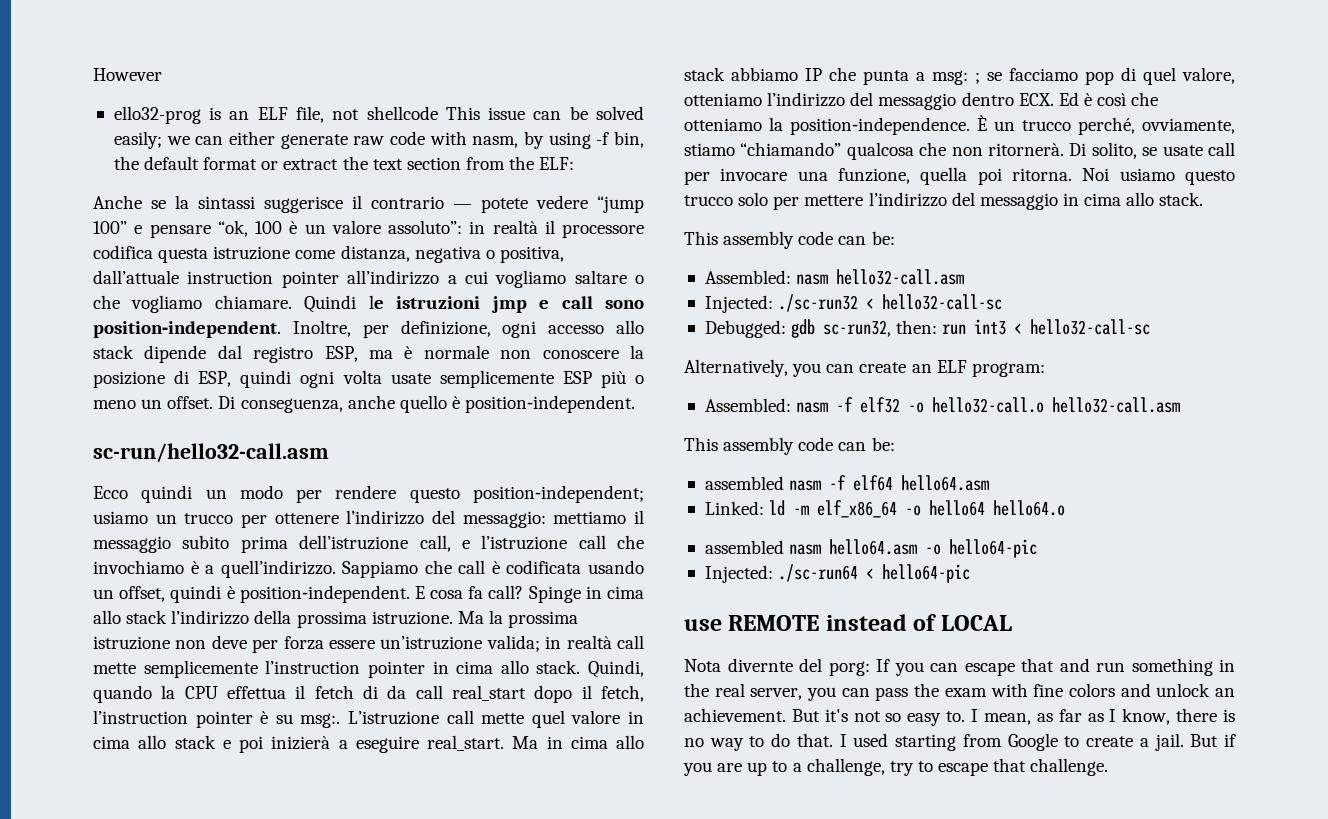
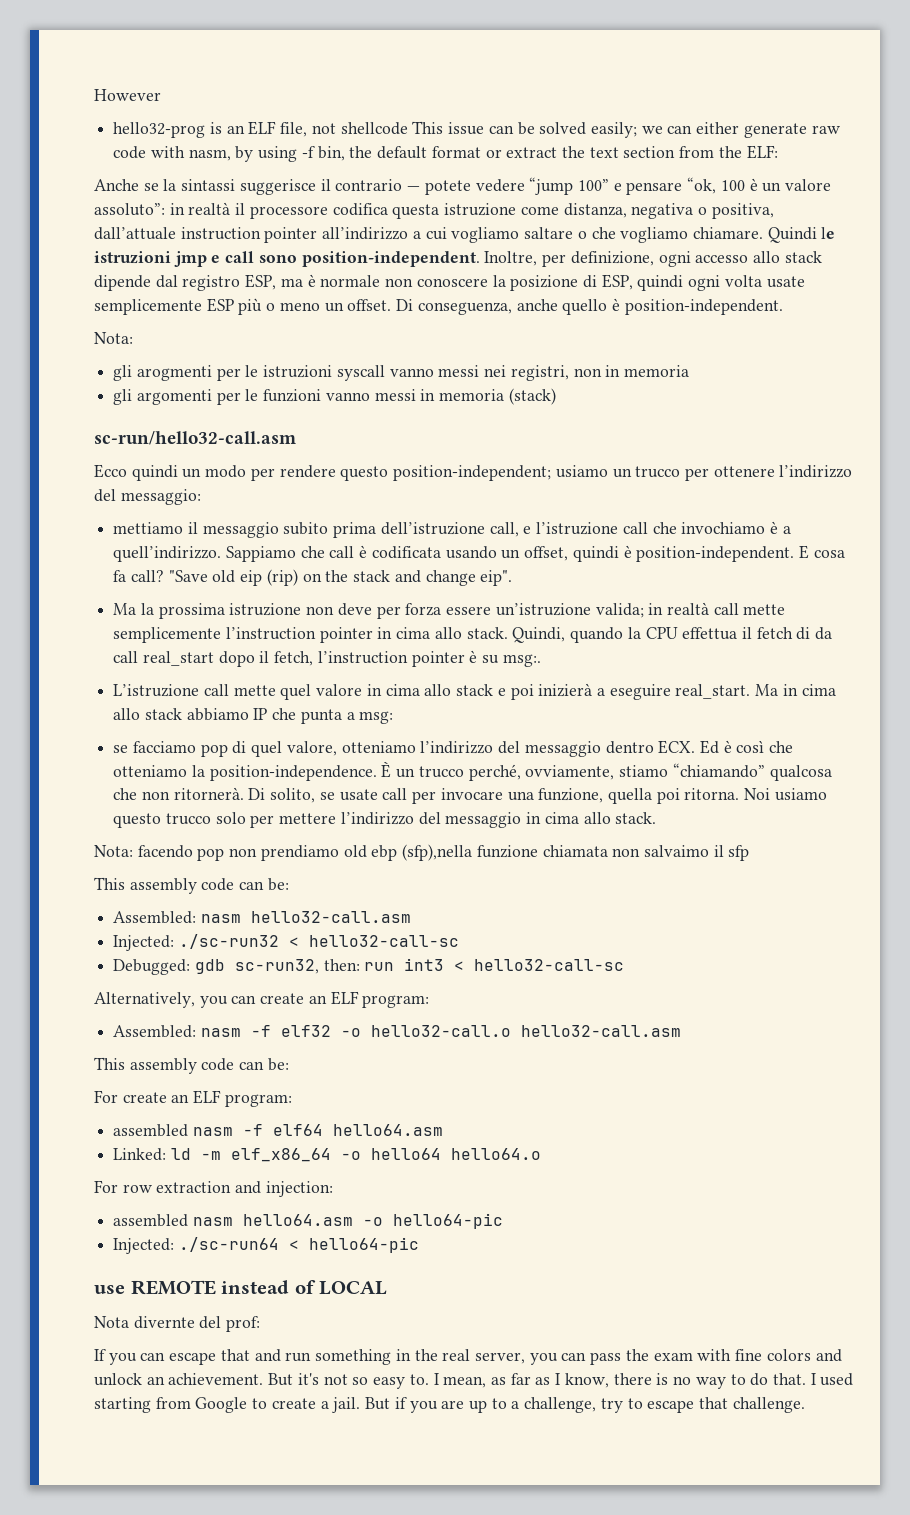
[113,106,201,124] ello32-prog -> [113,122,206,138] hello32-prog
(636, 404) none -> [94,332,133,344] [113,365,689,381] [113,388,556,405] // Nota: // gli arogmenti per le istruzioni syscall vanno messi nei registri, non in memoria // gli argomenti per le funzioni vanno messi in memoria (stack)
(546, 519) none -> (201, 497) //
[528,586,644,603] [93,610,453,628] Spinge in cima allo stack l’indirizzo della prossima istruzione. -> [168,569,513,586] "Save old eip (rip) on the stack and change eip". //
(341, 720) none -> (541, 660) //
[975,72,980,84] ; -> (394, 717) //
(1204, 199) none -> [94,844,750,861] // Nota: facendo pop non prendiamo old ebp (sfp),nella funzione chiamata non salvaimo il sfp
(895, 444) none -> [94,1090,292,1107] // For create an ELF program:
(1066, 508) none -> [94,1180,333,1197] // For row extraction and injection:
[828,661,870,676] porg: -> [226,1316,261,1332] prof: //

